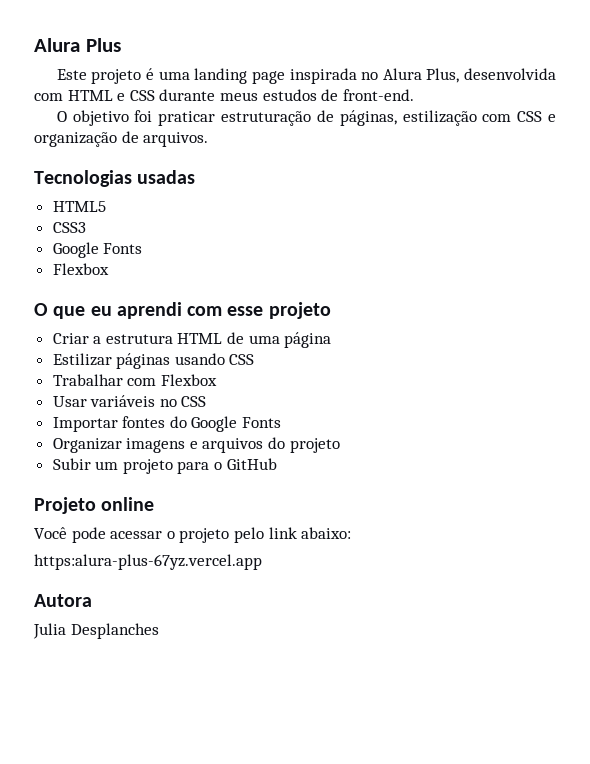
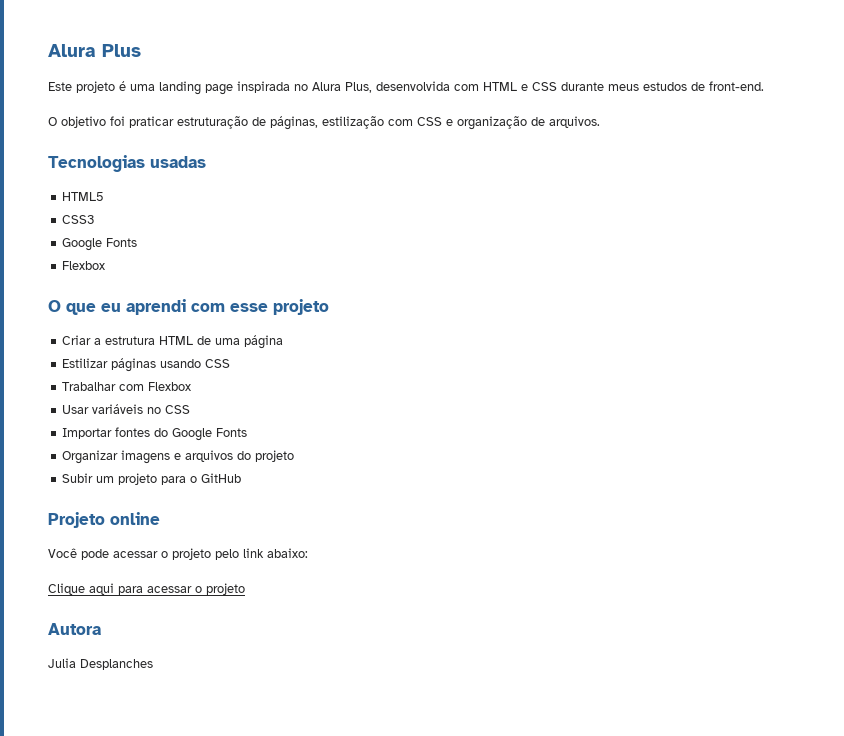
[34,554,262,570] https:alura-plus-67yz.vercel.app -> [48,583,245,595] Clique aqui para acessar o projeto

